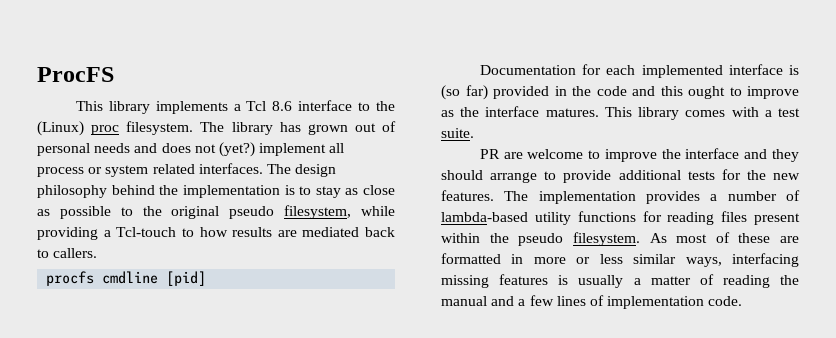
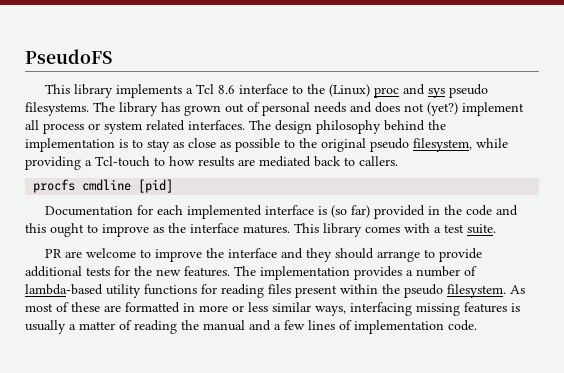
[37,67,114,82] ProcFS -> [25,49,112,64] PseudoFS
[126,121,194,135] filesystem. -> [403,84,489,98] [25,102,89,116] and sys pseudo filesystems.

